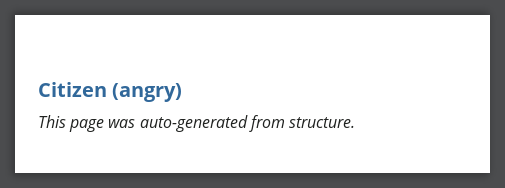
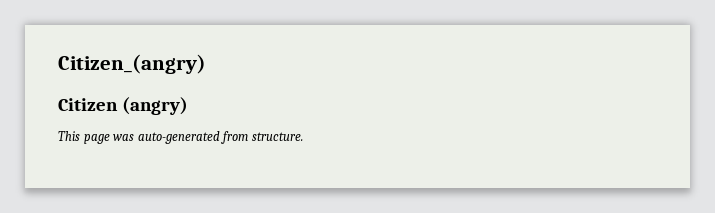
(38, 89) none -> [58,54,206,74] Citizen_(angry) //

